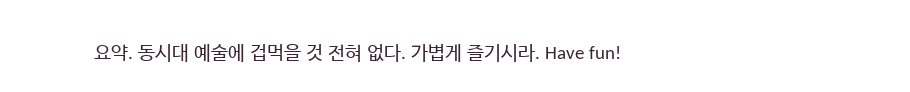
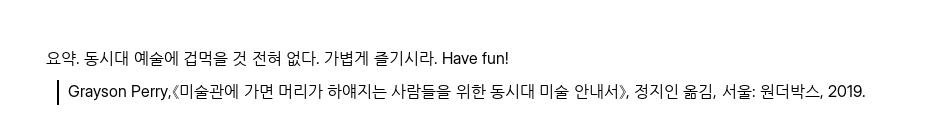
(621, 52) none -> [67,84,867,101] // Grayson Perry,《미술관에 가면 머리가 하얘지는 사람들을 위한 동시대 미술 안내서》, 정지인 옮김, 서울: 원더박스, 2019.

